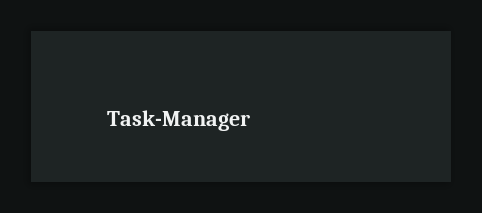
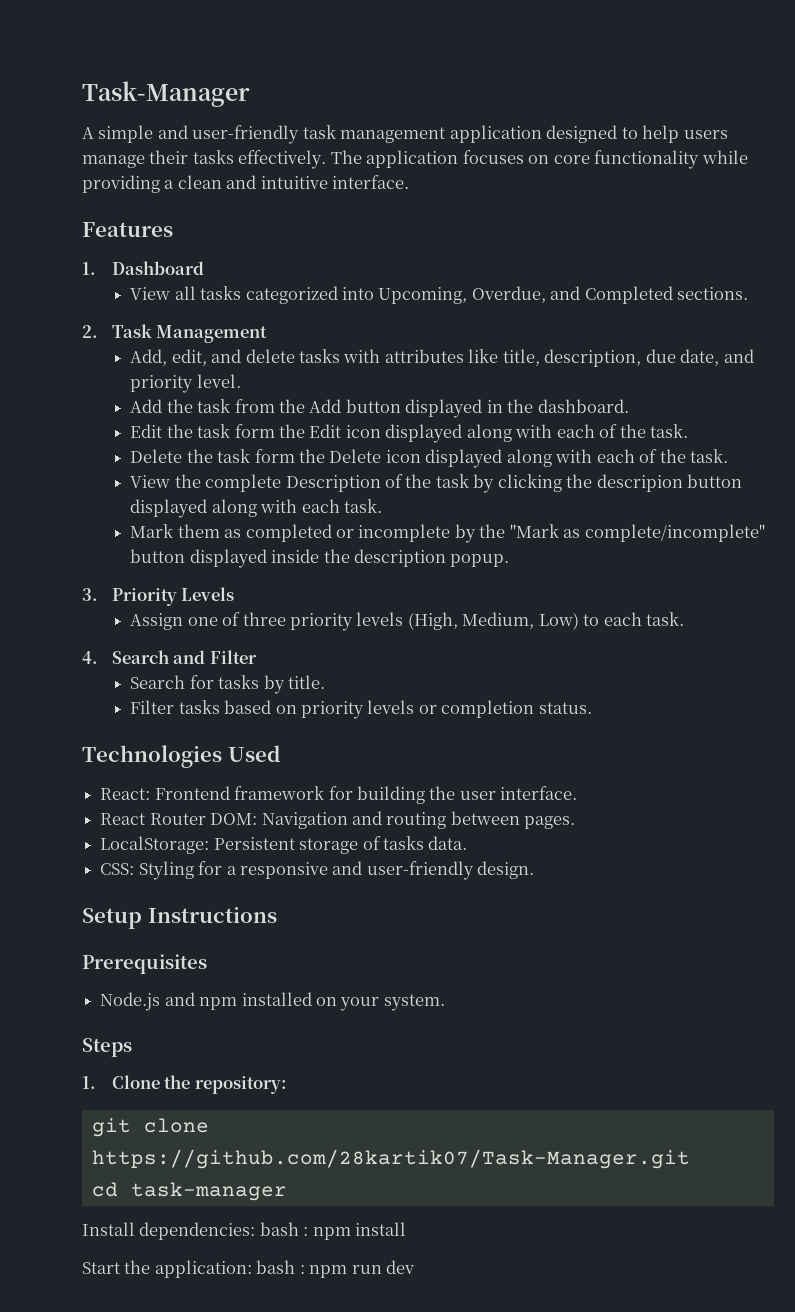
(250, 120) none -> [82,125,728,144] [82,150,748,169] [82,175,410,193] [82,222,173,237] [82,261,204,275] [130,286,749,304] [82,324,268,343] [130,349,754,367] [130,374,241,393] [130,399,629,418] [130,424,689,443] [130,449,729,468] [130,474,743,493] [130,499,382,518] [130,524,765,543] [130,549,510,568] [82,587,235,606] [130,612,685,631] [82,650,257,664] [130,675,325,694] [130,700,592,719] [82,745,280,768] [100,786,578,804] [100,811,576,829] [100,836,468,854] [100,861,535,880] [82,907,277,929] [82,954,207,974] [100,992,445,1011] [82,1038,132,1057] [82,1075,287,1094] [91,1118,209,1137] [91,1149,690,1169] [91,1182,287,1201] [82,1222,407,1240] [82,1260,415,1278] // A simple and user-friendly task management application designed to help users manage their tasks effectively. The application focuses on core functionality while providing a clean and intuitive interface. // Features // 1. Dashboard // View all tasks categorized into Upcoming, Overdue, and Completed sections. // 2. Task Management // Add, edit, and delete tasks with attributes like title, description, due date, and priority level. // Add the task from the Add button displayed in the dashboard. // Edit the task form the Edit icon displayed along with each of the task. // Delete the task form the Delete icon displayed along with each of the task. // View the complete Description of the task by clicking the descripion button displayed along with each task. // Mark them as completed or incomplete by the "Mark as complete/incomplete" button displayed inside the description popup. // 3. Priority Levels // Assign one of three priority levels (High, Medium, Low) to each task. // 4. Search and Filter // Search for tasks by title. // Filter tasks based on priority levels or completion status. // Technologies Used // React: Frontend framework for building the user interface. // React Router DOM: Navigation and routing between pages. // LocalStorage: Persistent storage of tasks data. // CSS: Styling for a responsive and user-friendly design. // Setup Instructions // Prerequisites // Node.js and npm installed on your system. // Steps // 1. Clone the repository: // git clone https://github.com/28kartik07/Task-Manager.git // cd task-manager // Install dependencies: bash : npm install // Start the application: bash : npm run dev

